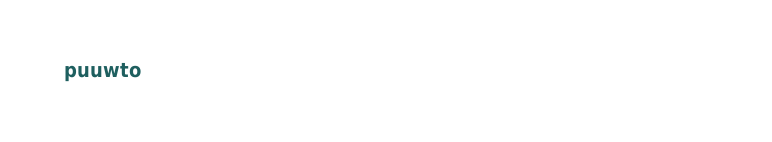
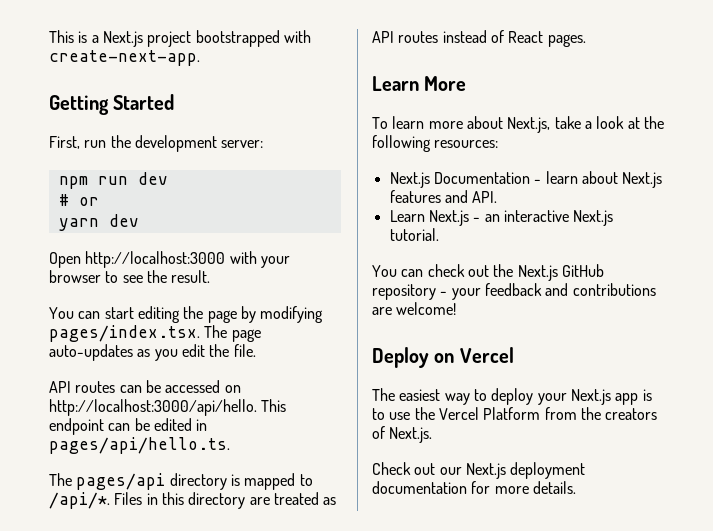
[64,62,141,82] puuwto -> [49,30,311,47] [49,50,200,66] [49,94,175,115] [49,135,264,152] [58,172,168,189] [58,194,99,206] [58,214,139,231] [49,251,290,268] [49,270,211,283] [49,306,324,323] [49,325,261,342] [49,344,256,361] [49,380,241,393] [49,399,287,416] [49,418,208,435] [49,437,230,454] [49,473,313,490] [49,492,337,509] [372,30,586,47] [372,76,467,91] [372,116,664,133] [372,135,499,152] [389,171,663,188] [389,190,498,203] [389,210,614,226] [389,228,439,241] [372,264,604,281] [372,283,656,300] [372,302,457,315] [372,347,514,368] [372,388,652,405] [372,407,658,420] [372,426,433,443] [372,462,586,479] [372,481,576,494] This is a Next.js project bootstrapped with create-next-app. // Getting Started // First, run the development server: // npm run dev // # or // yarn dev // Open http://localhost:3000 with your browser to see the result. // You can start editing the page by modifying pages/index.tsx. The page auto-updates as you edit the file. // API routes can be accessed on http://localhost:3000/api/hello. This endpoint can be edited in pages/api/hello.ts. // The pages/api directory is mapped to /api/*. Files in this directory are treated as API routes instead of React pages. // Learn More // To learn more about Next.js, take a look at the following resources: // Next.js Documentation - learn about Next.js features and API. // Learn Next.js - an interactive Next.js tutorial. // You can check out the Next.js GitHub repository - your feedback and contributions are welcome! // Deploy on Vercel // The easiest way to deploy your Next.js app is to use the Vercel Platform from the creators of Next.js. // Check out our Next.js deployment documentation for more details.

